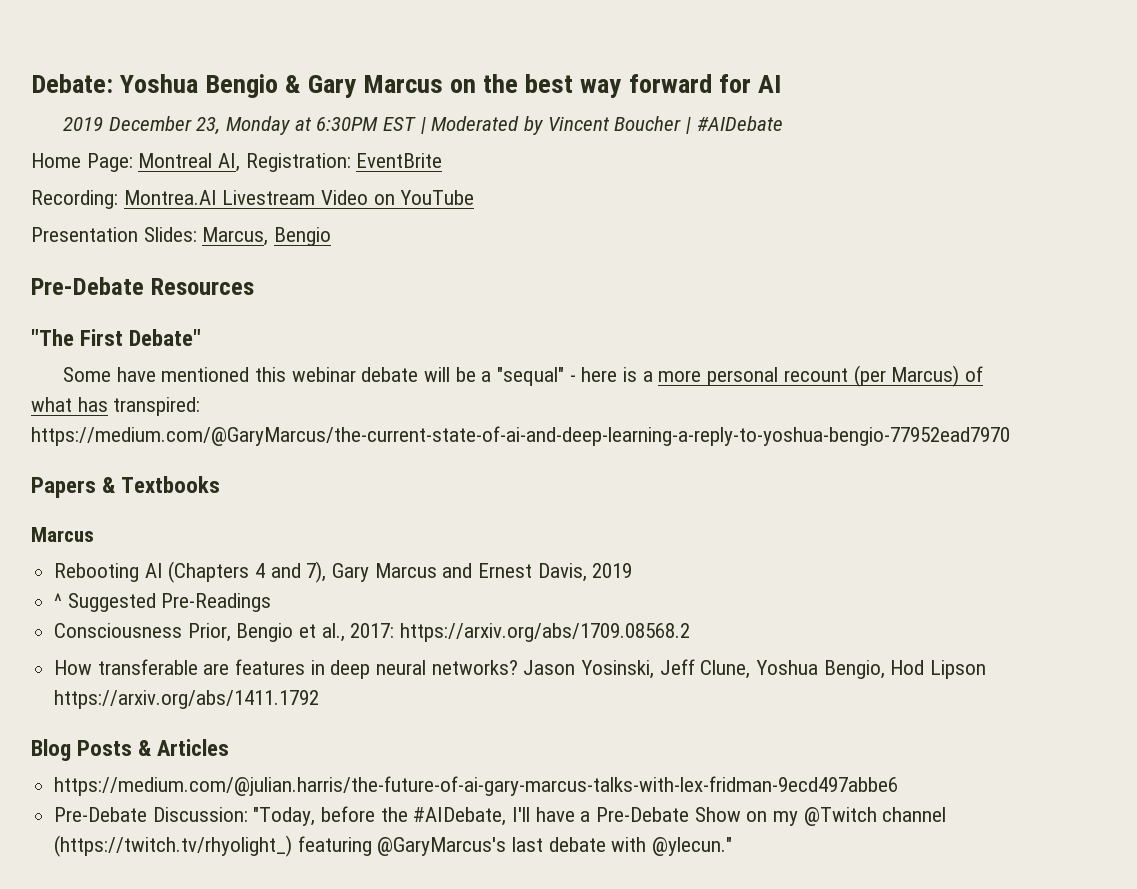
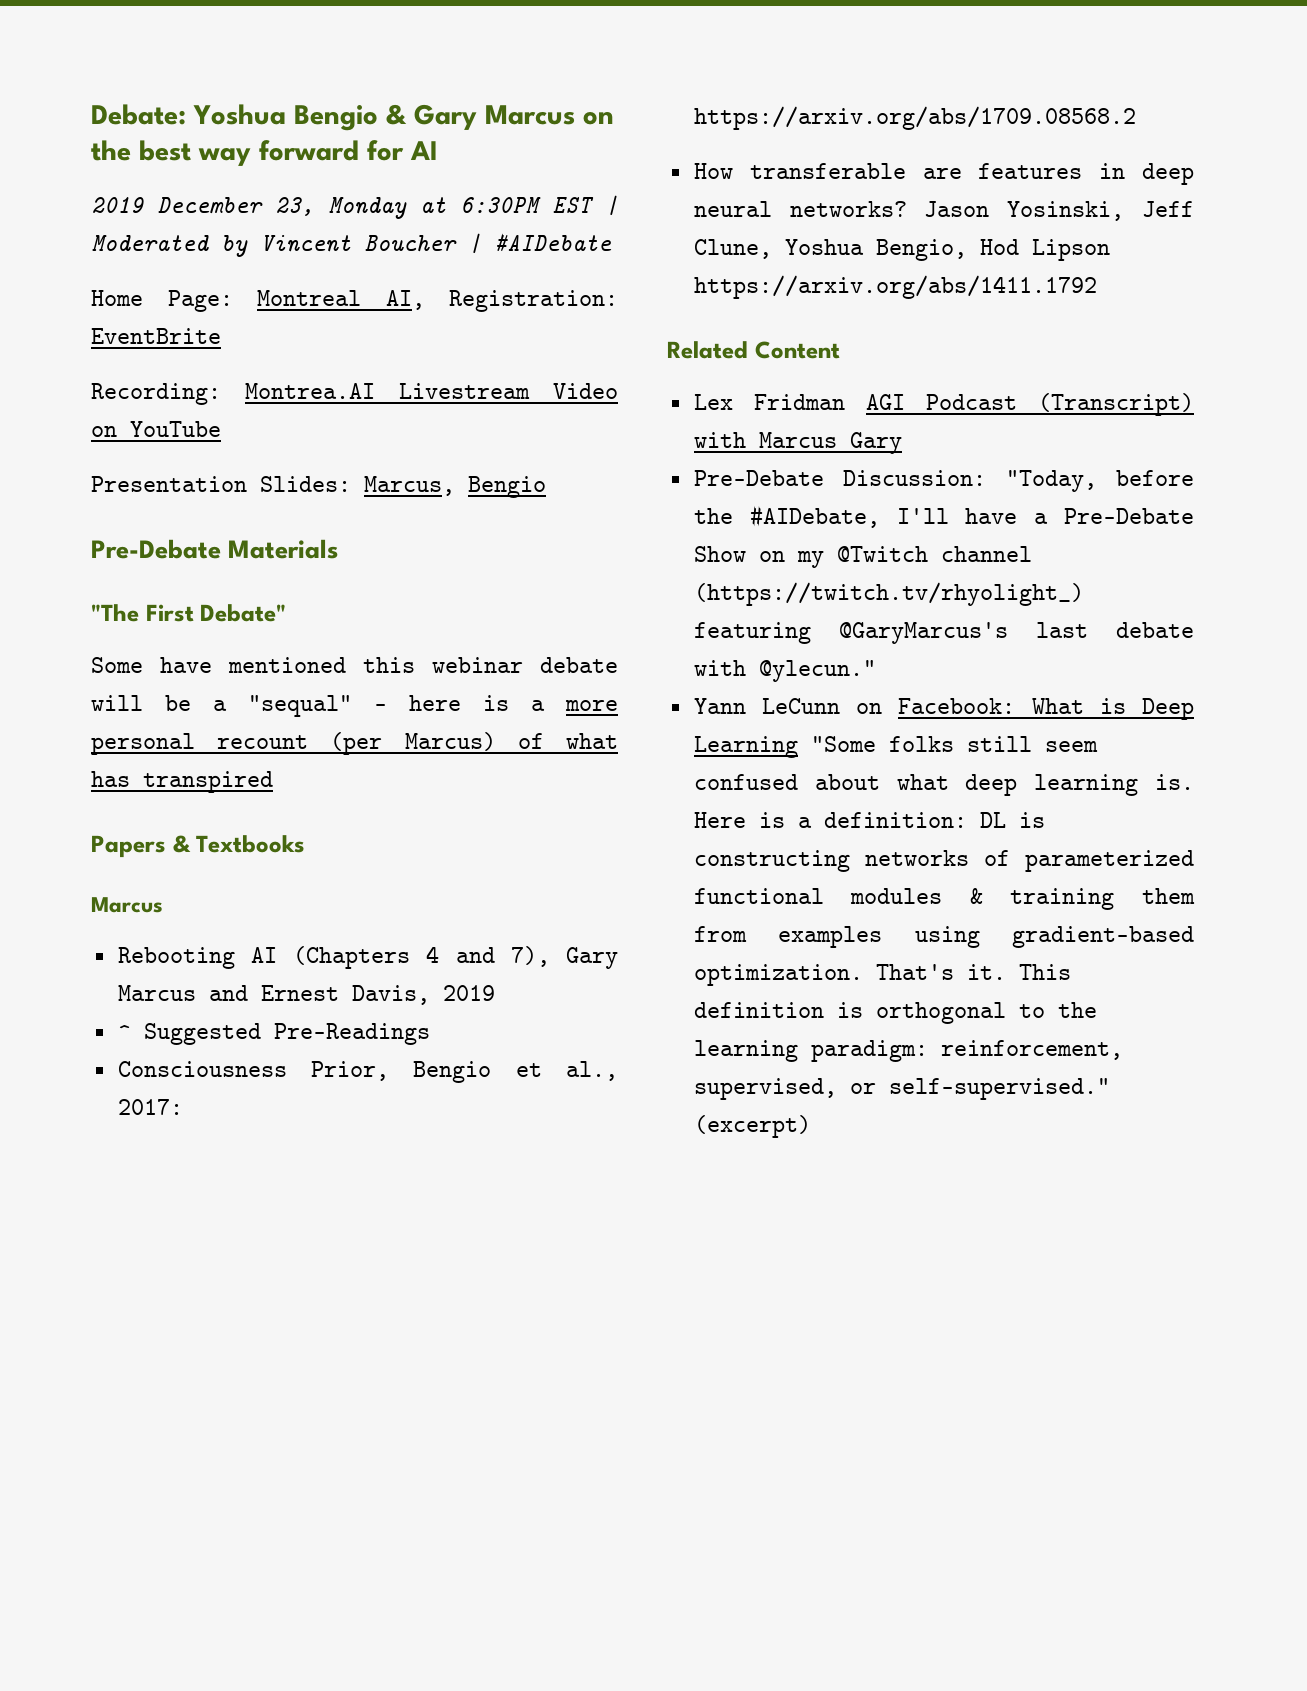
[150,278,254,295] Resources -> [228,539,339,559] Materials
[113,397,201,416] [31,426,1010,446] transpired: https://medium.com/@GaryMarcus/the-current-state-of-ai-and-deep-learning-a-reply-to-yoshua-bengio-77952ead7970 -> [143,771,273,793] transpired
[31,739,230,761] [54,776,899,796] Blog Posts & Articles // https://medium.com/@julian.harris/the-future-of-ai-gary-marcus-talks-with-lex-fridman-9ecd497abbe6 -> [667,341,840,359] [693,393,1194,416] [693,432,902,454] Related Content // Lex Fridman AGI Podcast (Transcript) with Marcus Gary
(733, 846) none -> [693,698,1194,720] [693,736,1098,758] [693,774,1194,796] [693,812,1045,828] [693,850,1194,872] [693,888,1195,910] [693,926,1194,948] [693,964,1071,986] [693,1002,1097,1024] [693,1040,1123,1062] [693,1078,1110,1100] [693,1115,811,1138] // Yann LeCunn on Facebook: What is Deep Learning "Some folks still seem confused about what deep learning is. Here is a definition: DL is constructing networks of parameterized functional modules & training them from examples using gradient-based optimization. That's it. This definition is orthogonal to the learning paradigm: reinforcement, supervised, or self-supervised." (excerpt)

